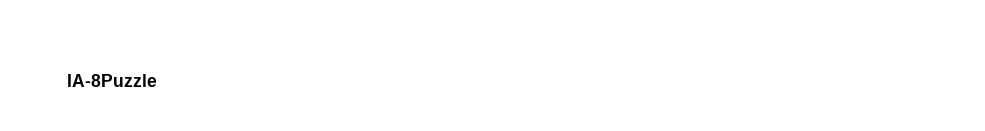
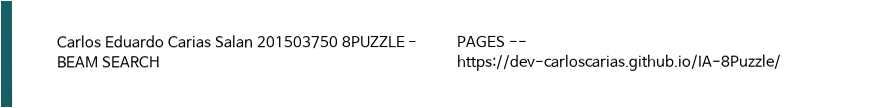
[67,74,157,87] IA-8Puzzle -> [56,35,418,49] [57,56,161,68] [456,35,527,48] [457,54,782,71] Carlos Eduardo Carias Salan 201503750 8PUZZLE - BEAM SEARCH // PAGES -- https://dev-carloscarias.github.io/IA-8Puzzle/

